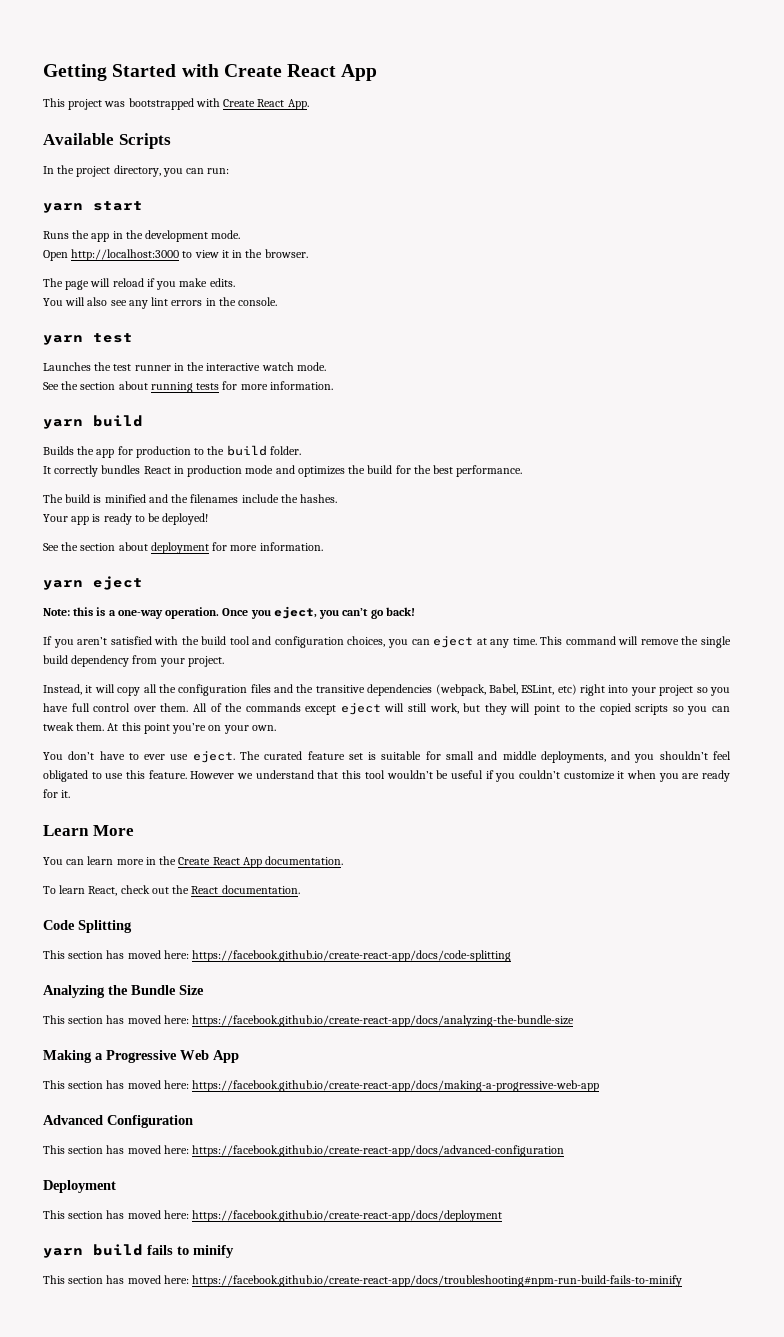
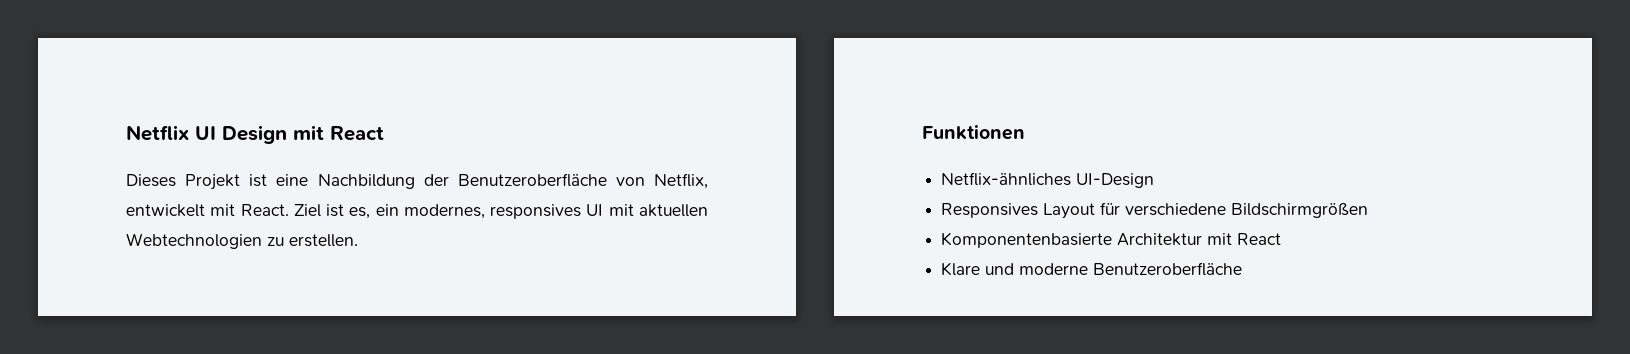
[43,64,378,81] [43,98,309,110] [43,133,171,149] [43,165,230,177] [43,201,143,213] [43,230,241,242] [43,249,308,261] [43,278,235,290] [43,297,278,309] [43,333,133,345] [43,362,326,371] [43,381,333,393] [43,415,143,429] [43,445,301,458] [43,465,523,477] [43,494,338,503] [43,513,209,525] [43,542,323,554] [43,576,143,590] [43,606,415,619] [43,636,731,648] [43,655,224,667] [43,684,730,696] [43,703,731,715] [43,722,276,734] [43,751,731,763] [43,770,730,782] [43,789,71,798] [43,825,134,836] [43,856,344,868] [43,885,300,896] [43,920,132,933] [43,950,512,962] [43,985,204,998] [43,1015,575,1027] [43,1050,239,1063] [43,1080,600,1092] [43,1115,193,1128] [43,1145,565,1157] [43,1180,116,1193] [43,1210,503,1222] [43,1244,234,1258] [43,1275,683,1287] Getting Started with Create React App // This project was bootstrapped with Create React App. // Available Scripts // In the project directory, you can run: // yarn start // Runs the app in the development mode. // Open http://localhost:3000 to view it in the browser. // The page will reload if you make edits. // You will also see any lint errors in the console. // yarn test // Launches the test runner in the interactive watch mode. // See the section about running tests for more information. // yarn build // Builds the app for production to the build folder. // It correctly bundles React in production mode and optimizes the build for the best performance. // The build is minified and the filenames include the hashes. // Your app is ready to be deployed! // See the section about deployment for more information. // yarn eject // Note: this is a one-way operation. Once you eject, you can’t go back! // If you aren’t satisfied with the build tool and configuration choices, you can eject at any time. This command will remove the single build dependency from your project. // Instead, it will copy all the configuration files and the transitive dependencies (webpack, Babel, ESLint, etc) right into your project so you have full control over them. All of the commands except eject will still work, but they will point to the copied scripts so you can tweak them. At this point you’re on your own. // You don’t have to ever use eject. The curated feature set is suitable for small and middle deployments, and you shouldn’t feel obligated to use this feature. However we understand that this tool wouldn’t be useful if you couldn’t customize it when you are ready for it. // Learn More // You can learn more in the Create React App documentation. // To learn React, check out the React documentation. // Code Splitting // This section has moved here: https://facebook.github.io/create-react-app/docs/code-splitting // Analyzing the Bundle Size // This section has moved here: https://facebook.github.io/create-react-app/docs/analyzing-the-bundle-size // Making a Progressive Web App // This section has moved here: https://facebook.github.io/create-react-app/docs/making-a-progressive-web-app // Advanced Configuration // This section has moved here: https://facebook.github.io/create-react-app/docs/advanced-configuration // Deployment // This section has moved here: https://facebook.github.io/create-react-app/docs/deployment // yarn build fails to minify // This section has moved here: https://facebook.github.io/create-react-app/docs/troubleshooting#npm-run-build-fails-to-minify -> [126,125,384,144] [126,173,708,190] [126,204,708,219] [126,233,358,249] [922,125,1025,140] [941,172,1155,188] [941,202,1369,219] [941,232,1282,248] [941,262,1243,276] Netflix UI Design mit React // Dieses Projekt ist eine Nachbildung der Benutzeroberfläche von Netflix, entwickelt mit React. Ziel ist es, ein modernes, responsives UI mit aktuellen Webtechnologien zu erstellen. // Funktionen // Netflix-ähnliches UI-Design // Responsives Layout für verschiedene Bildschirmgrößen // Komponentenbasierte Architektur mit React // Klare und moderne Benutzeroberfläche

